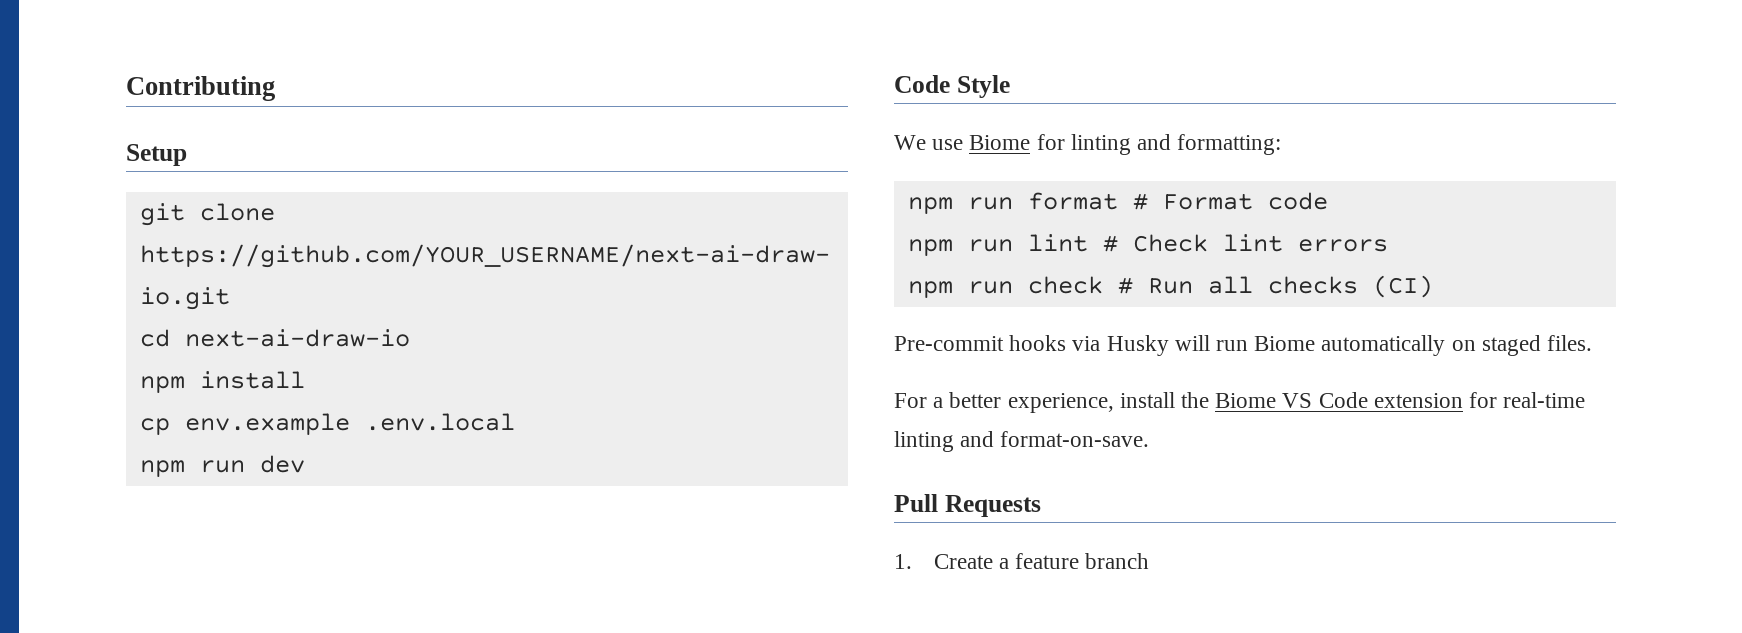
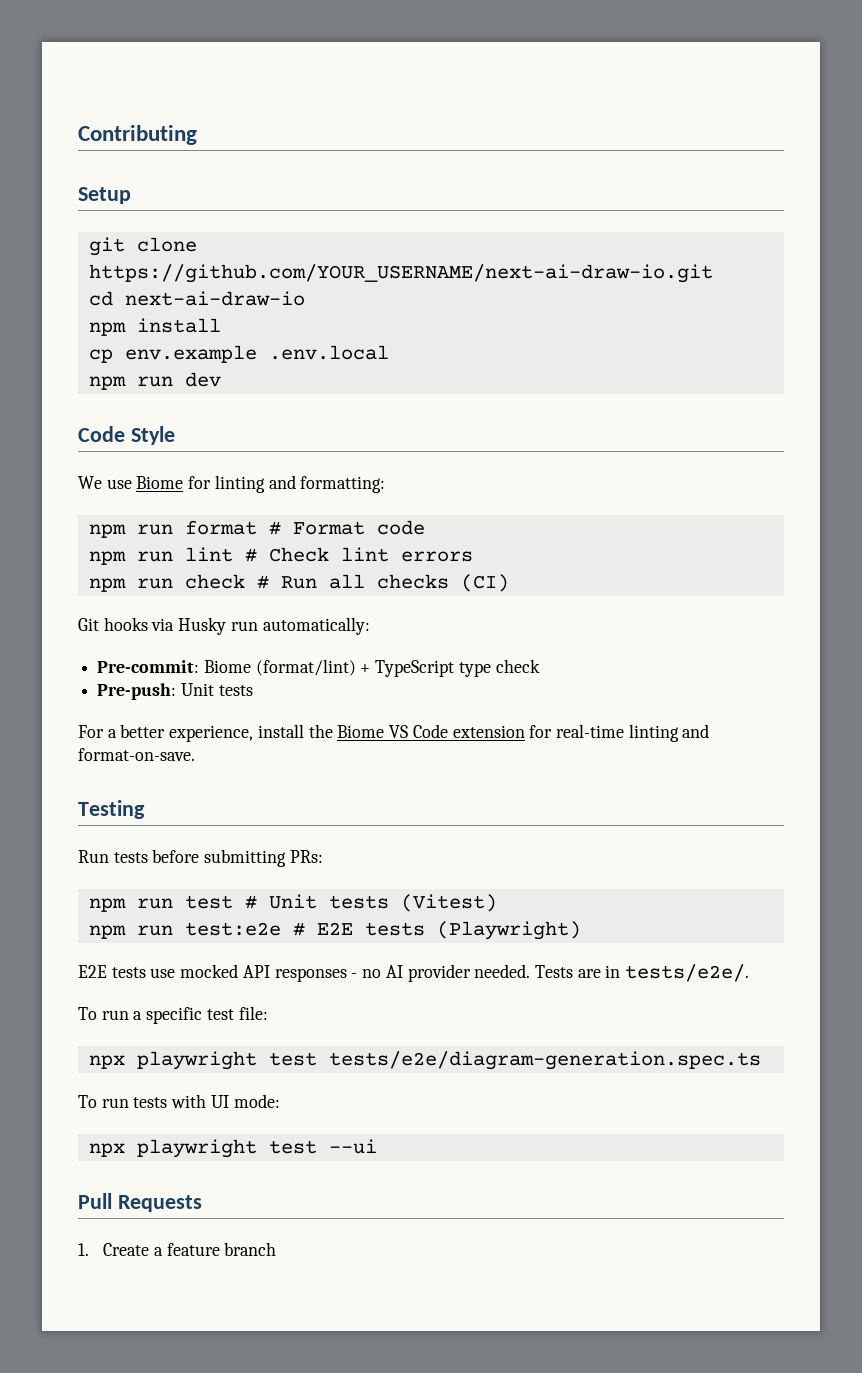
[894,336,1004,351] Pre-commit -> [78,618,99,631] Git
[1174,335,1593,356] will run Biome automatically on staged files. -> [230,617,370,635] [97,659,540,677] [97,683,253,700] run automatically: // Pre-commit: Biome (format/lint) + TypeScript type check // Pre-push: Unit tests
(1150, 439) none -> [78,800,145,819] [78,849,323,867] [88,894,497,912] [88,921,581,940] [78,964,750,982] [78,1006,268,1024] [88,1051,761,1070] [78,1094,280,1108] [88,1139,377,1158] // Testing // Run tests before submitting PRs: // npm run test # Unit tests (Vitest) // npm run test:e2e # E2E tests (Playwright) // E2E tests use mocked API responses - no AI provider needed. Tests are in tests/e2e/. // To run a specific test file: // npx playwright test tests/e2e/diagram-generation.spec.ts // To run tests with UI mode: // npx playwright test --ui

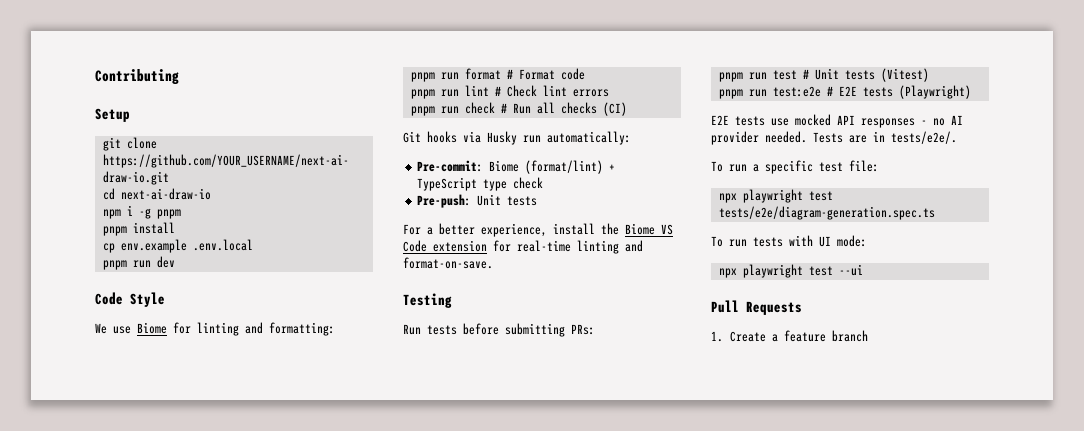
(126, 329) none -> [126,205,181,219] [102,226,127,236] i -g pnpm // pnpm
[88,376,126,390] npm -> [102,260,127,270] pnpm
[88,524,126,538] npm -> [410,72,435,82] pnpm
[88,551,126,565] npm -> [410,89,435,99] pnpm
[88,578,126,592] npm -> [410,106,435,116] pnpm
[88,898,126,912] npm -> [718,72,743,82] pnpm
[88,925,126,939] npm -> [718,89,743,99] pnpm

